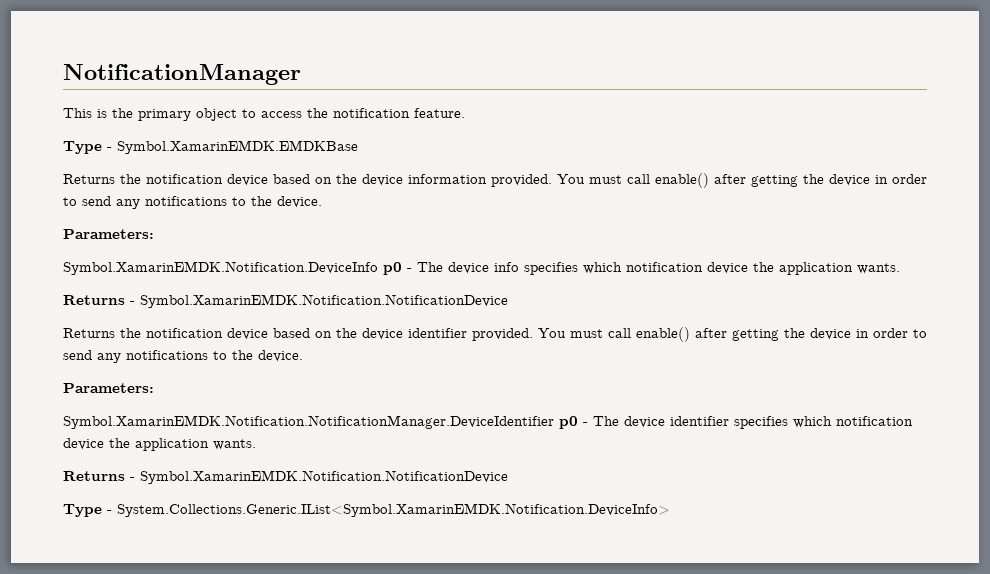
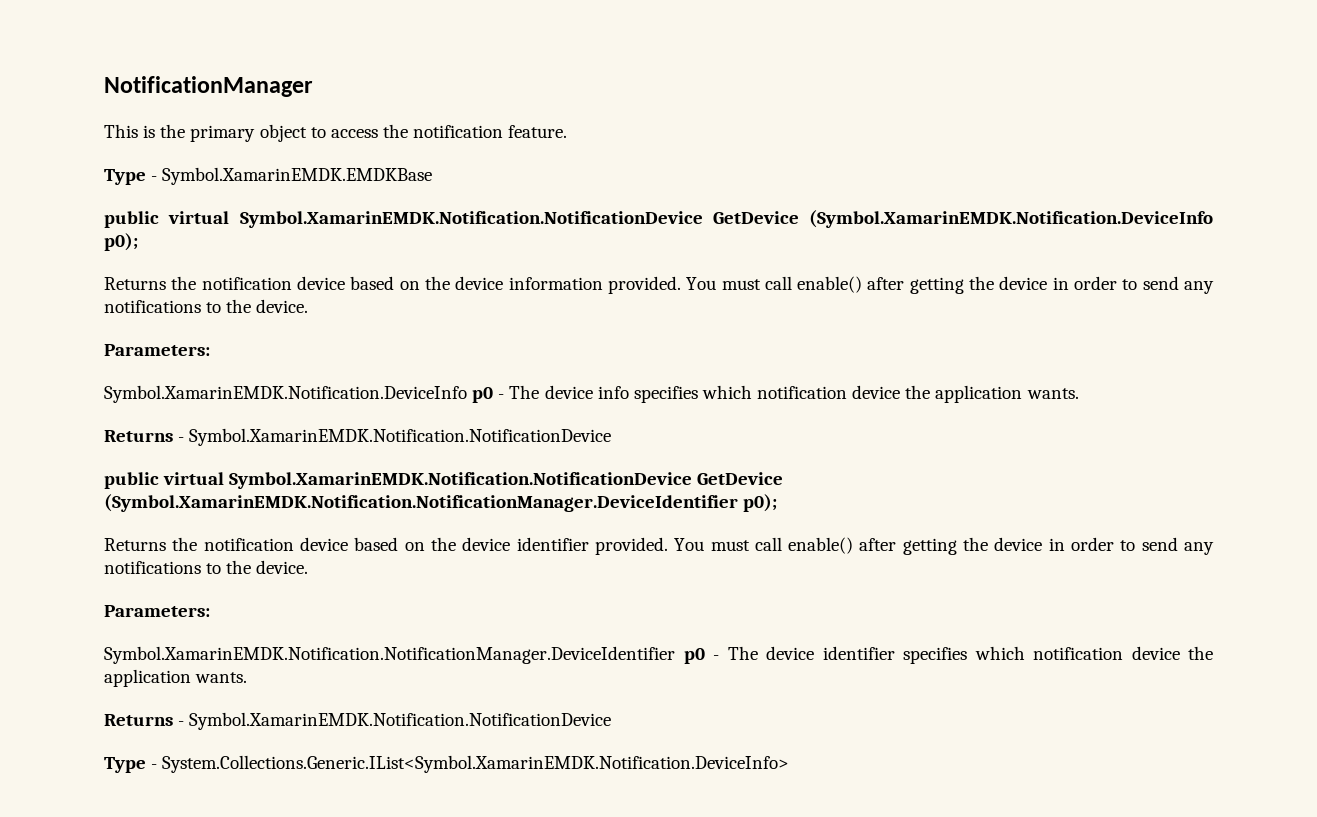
(358, 147) none -> [104,210,1213,228] [104,233,138,251] // public virtual Symbol.XamarinEMDK.Notification.NotificationDevice GetDevice (Symbol.XamarinEMDK.Notification.DeviceInfo p0);
(508, 301) none -> [104,472,784,489] [104,494,778,512] // public virtual Symbol.XamarinEMDK.Notification.NotificationDevice GetDevice (Symbol.XamarinEMDK.Notification.NotificationManager.DeviceIdentifier p0);

